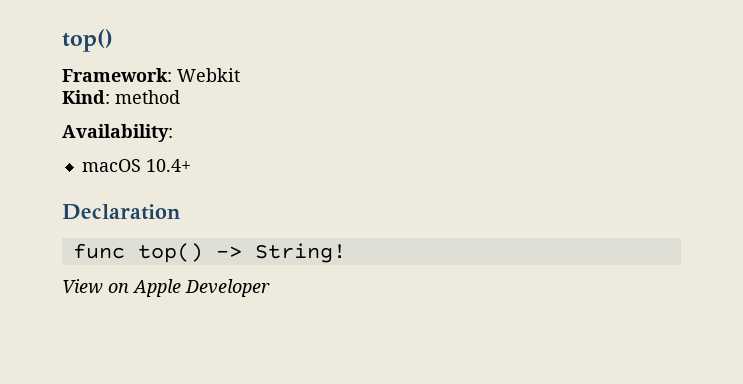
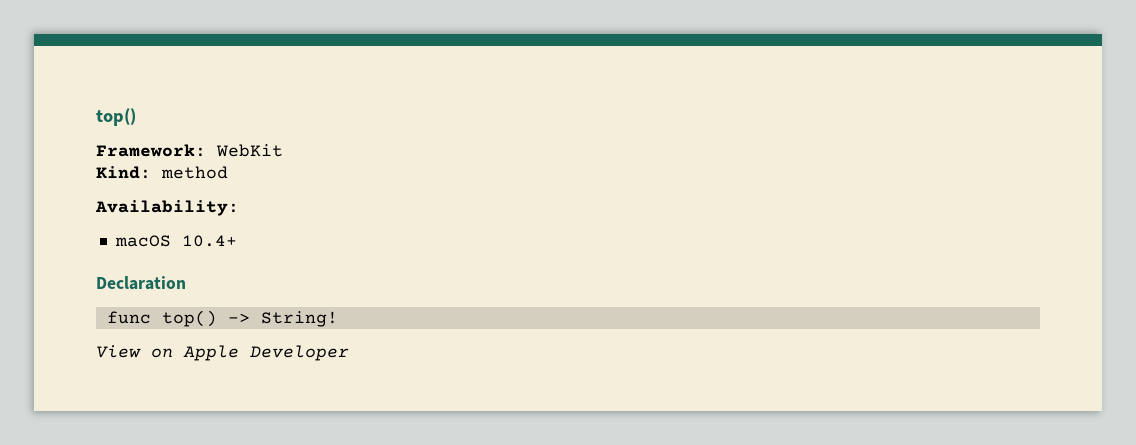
[177,68,240,82] Webkit -> [216,144,283,157] WebKit

